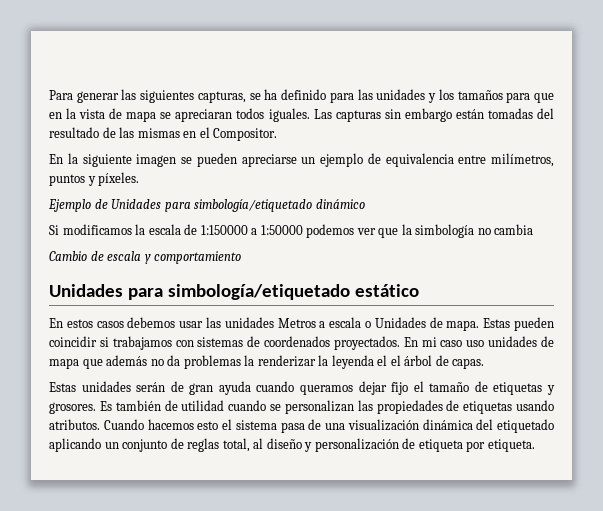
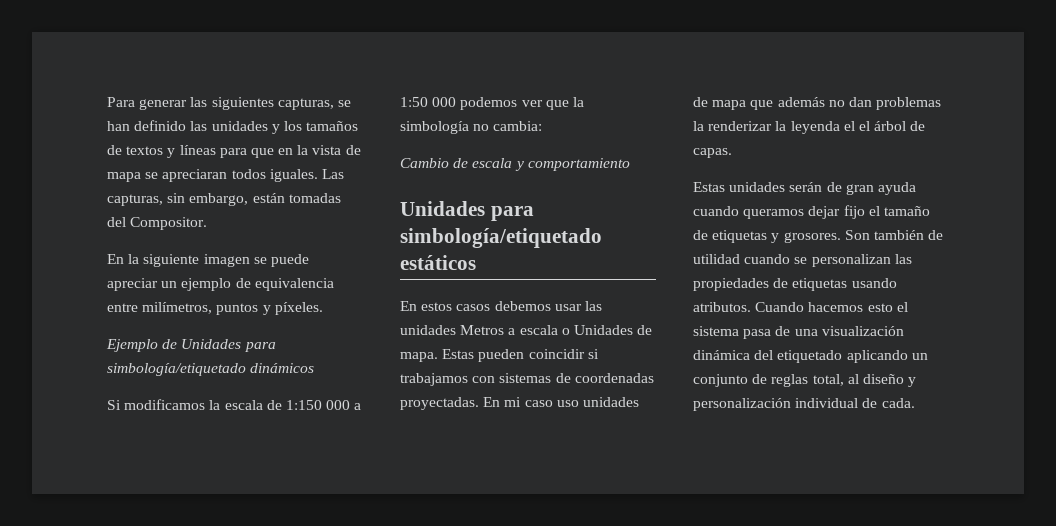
[264,89,354,103] ha definido para -> [107,120,187,131] han definido
(503, 95) none -> [107,145,216,158] de textos y líneas
[335,108,554,122] [49,127,210,138] capturas sin embargo están tomadas del resultado de las mismas en el -> [107,193,341,206] [107,217,126,227] capturas, sin embargo, están tomadas del
[196,153,297,167] pueden apreciarse -> [270,254,309,267] [107,278,158,291] puede apreciar
[315,199,365,209] dinámico -> [250,363,315,373] dinámicos
[200,225,303,235] 1:150000 a 1:50000 -> [285,400,362,410] [400,97,457,107] 1:150 000 a 1:50 000
[494,224,534,235] cambia -> [493,121,543,131] cambia:
[354,284,419,297] estático -> [400,255,476,270] estáticos
[264,336,400,350] coordenados proyectados. -> [574,373,654,383] [400,397,479,410] coordenadas proyectadas.
[167,355,181,366] da -> [848,97,872,107] dan
[99,401,112,411] Es -> [844,230,870,240] Son
[402,438,535,452] de etiqueta por etiqueta. -> [795,398,915,408] individual de cada.

